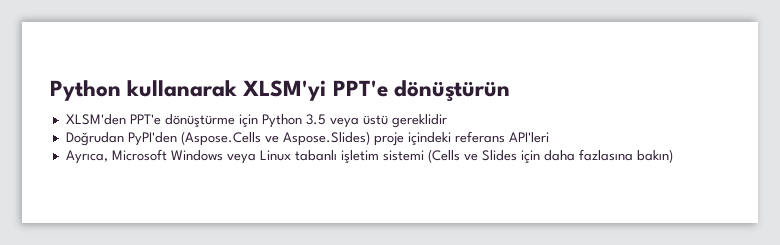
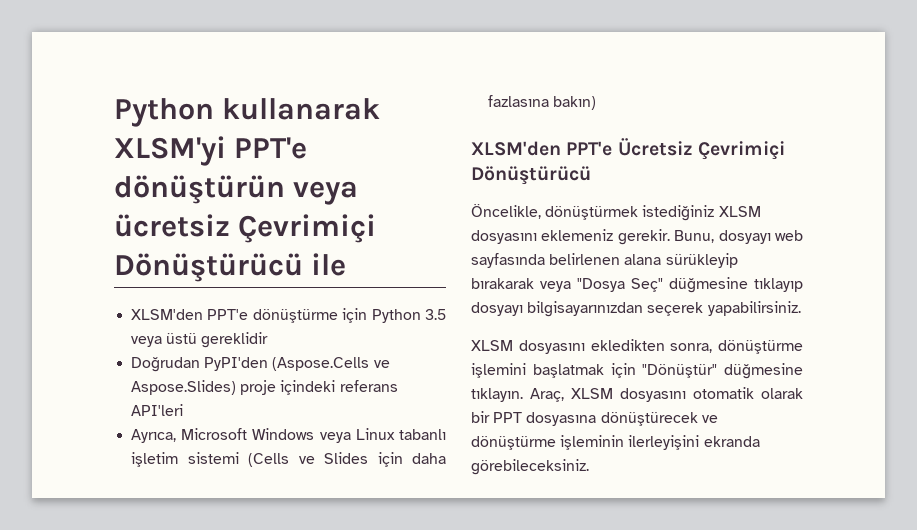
(510, 90) none -> [293,181,359,205] [114,214,377,244] [114,253,347,283] veya ücretsiz Çevrimiçi Dönüştürücü ile
(673, 156) none -> [471,138,785,160] [471,166,591,185] [471,204,761,221] [471,229,803,245] [471,253,738,268] [471,277,803,293] [471,301,801,317] [471,339,803,354] [471,363,803,379] [471,387,803,402] [471,411,718,426] [471,435,760,450] [471,459,589,475] // XLSM'den PPT'e Ücretsiz Çevrimiçi Dönüştürücü // Öncelikle, dönüştürmek istediğiniz XLSM dosyasını eklemeniz gerekir. Bunu, dosyayı web sayfasında belirlenen alana sürükleyip bırakarak veya "Dosya Seç" düğmesine tıklayıp dosyayı bilgisayarınızdan seçerek yapabilirsiniz. // XLSM dosyasını ekledikten sonra, dönüştürme işlemini başlatmak için "Dönüştür" düğmesine tıklayın. Araç, XLSM dosyasını otomatik olarak bir PPT dosyasına dönüştürecek ve dönüştürme işleminin ilerleyişini ekranda görebileceksiniz.

